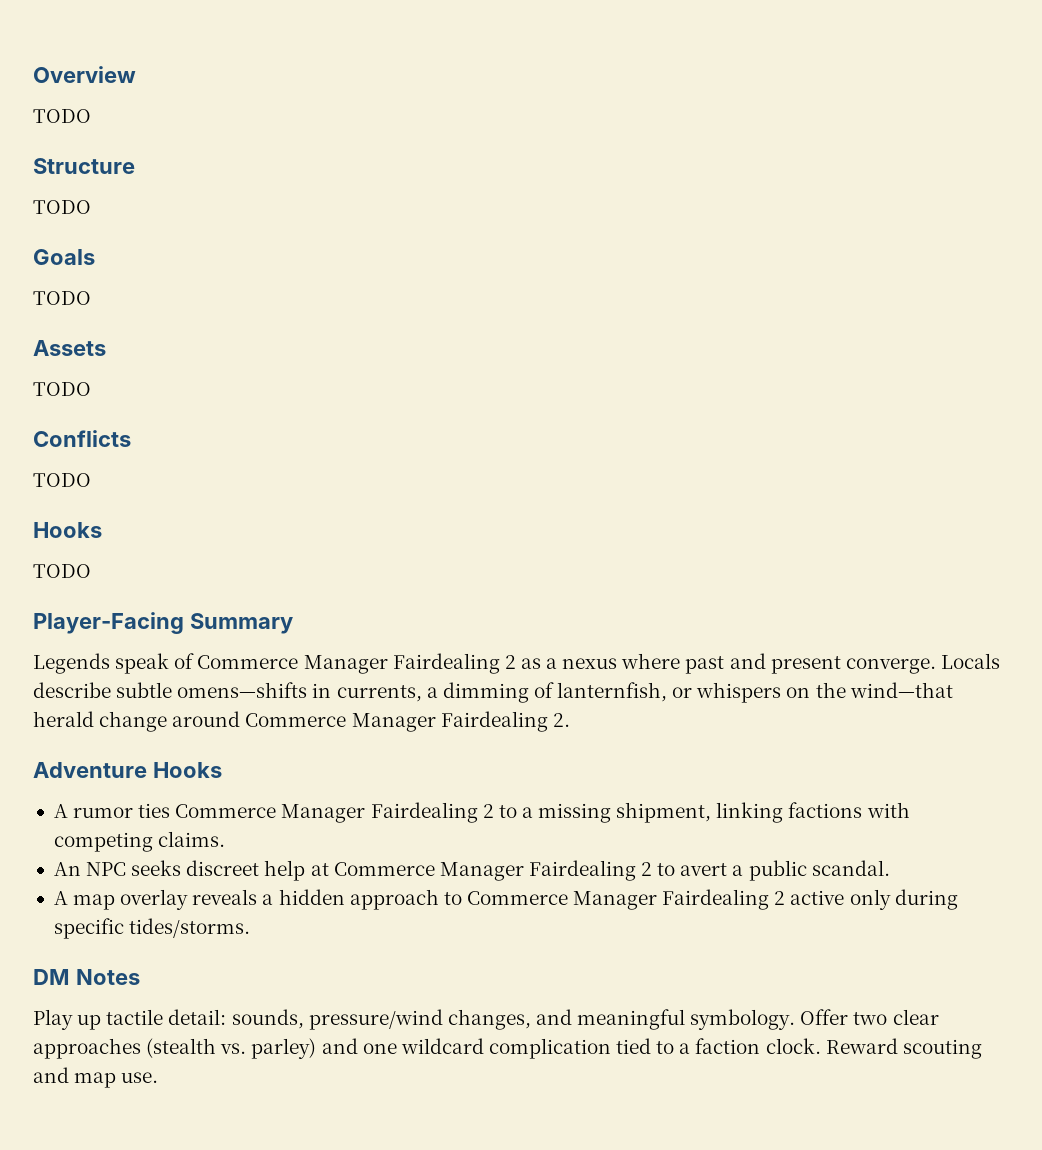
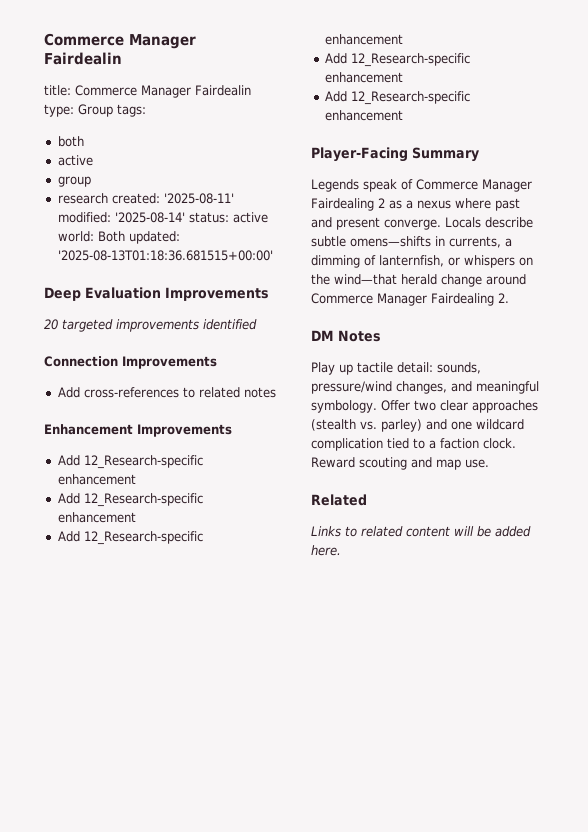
[33,66,136,83] [33,109,91,123] [33,158,135,174] [33,200,91,214] [33,249,95,265] [33,291,91,305] [33,340,106,356] [33,382,91,396] [33,430,131,447] [33,473,91,487] [33,522,102,538] [33,564,91,578] Overview // TODO // Structure // TODO // Goals // TODO // Assets // TODO // Conflicts // TODO // Hooks // TODO -> [44,33,196,49] [44,52,122,65] [44,85,251,98] [44,104,146,117] [57,136,84,147] [57,155,93,166] [57,176,91,187] [57,193,234,204] [57,212,268,223] [57,231,180,244] [57,250,273,261] [44,287,269,301] [44,319,257,332] [44,356,217,369] [57,387,276,398] [44,424,232,437] [57,455,203,469] [57,474,136,485] [57,493,203,507] [57,512,136,523] [57,531,203,545] [324,34,403,45] [324,53,470,67] [324,72,403,83] [324,91,470,105] [324,110,403,121] Commerce Manager Fairdealin // title: Commerce Manager Fairdealin type: Group tags: // both // active // group // research created: '2025-08-11' modified: '2025-08-14' status: active world: Both updated: '2025-08-13T01:18:36.681515+00:00' // Deep Evaluation Improvements // 20 targeted improvements identified // Connection Improvements // Add cross-references to related notes // Enhancement Improvements // Add 12_Research-specific enhancement // Add 12_Research-specific enhancement // Add 12_Research-specific enhancement // Add 12_Research-specific enhancement // Add 12_Research-specific enhancement
[33,762,222,778] [53,802,910,823] [53,831,226,852] [53,860,890,881] [53,889,958,910] [53,918,251,939] // Adventure Hooks // A rumor ties Commerce Manager Fairdealing 2 to a missing shipment, linking factions with competing claims. // An NPC seeks discreet help at Commerce Manager Fairdealing 2 to avert a public scandal. // A map overlay reveals a hidden approach to Commerce Manager Fairdealing 2 active only during specific tides/storms. -> (509, 298) none
(159, 1077) none -> [311,494,367,506] [311,526,531,537] [311,545,341,556] // Related // Links to related content will be added here.

